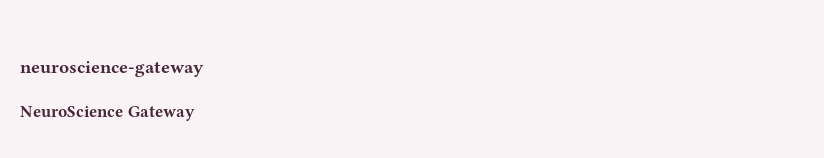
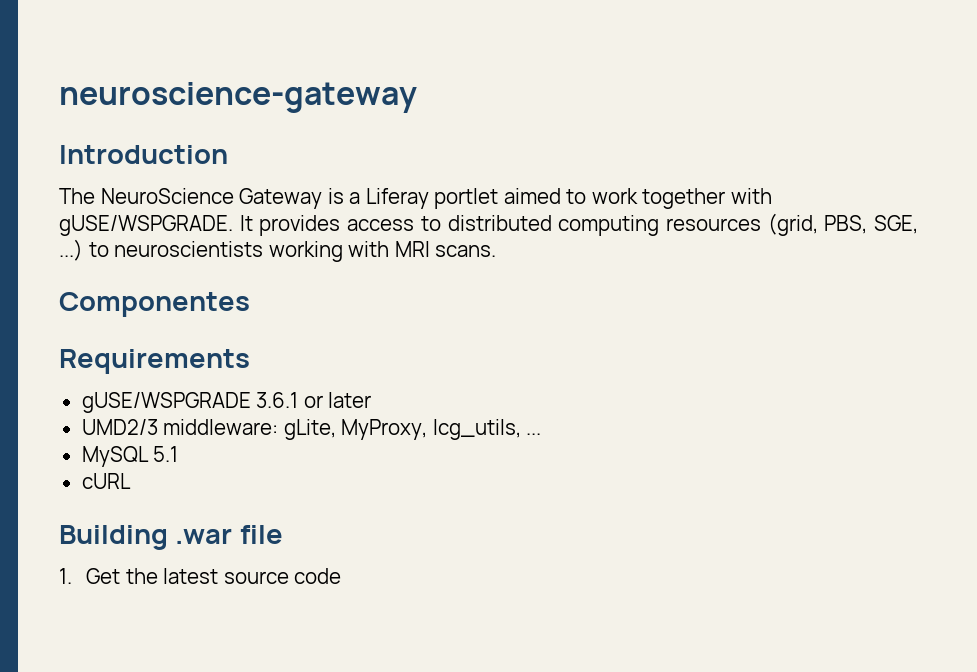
[20,106,195,121] NeuroScience Gateway -> [59,145,228,164] [59,188,772,209] [59,213,919,236] [59,239,497,262] [59,292,250,317] [59,349,250,374] [81,392,372,413] [81,419,542,440] [81,446,179,467] [81,473,131,489] [59,525,283,550] [59,568,342,584] Introduction // The NeuroScience Gateway is a Liferay portlet aimed to work together with gUSE/WSPGRADE. It provides access to distributed computing resources (grid, PBS, SGE, ...) to neuroscientists working with MRI scans. // Componentes // Requirements // gUSE/WSPGRADE 3.6.1 or later // UMD2/3 middleware: gLite, MyProxy, lcg_utils, ... // MySQL 5.1 // cURL // Building .war file // 1. Get the latest source code

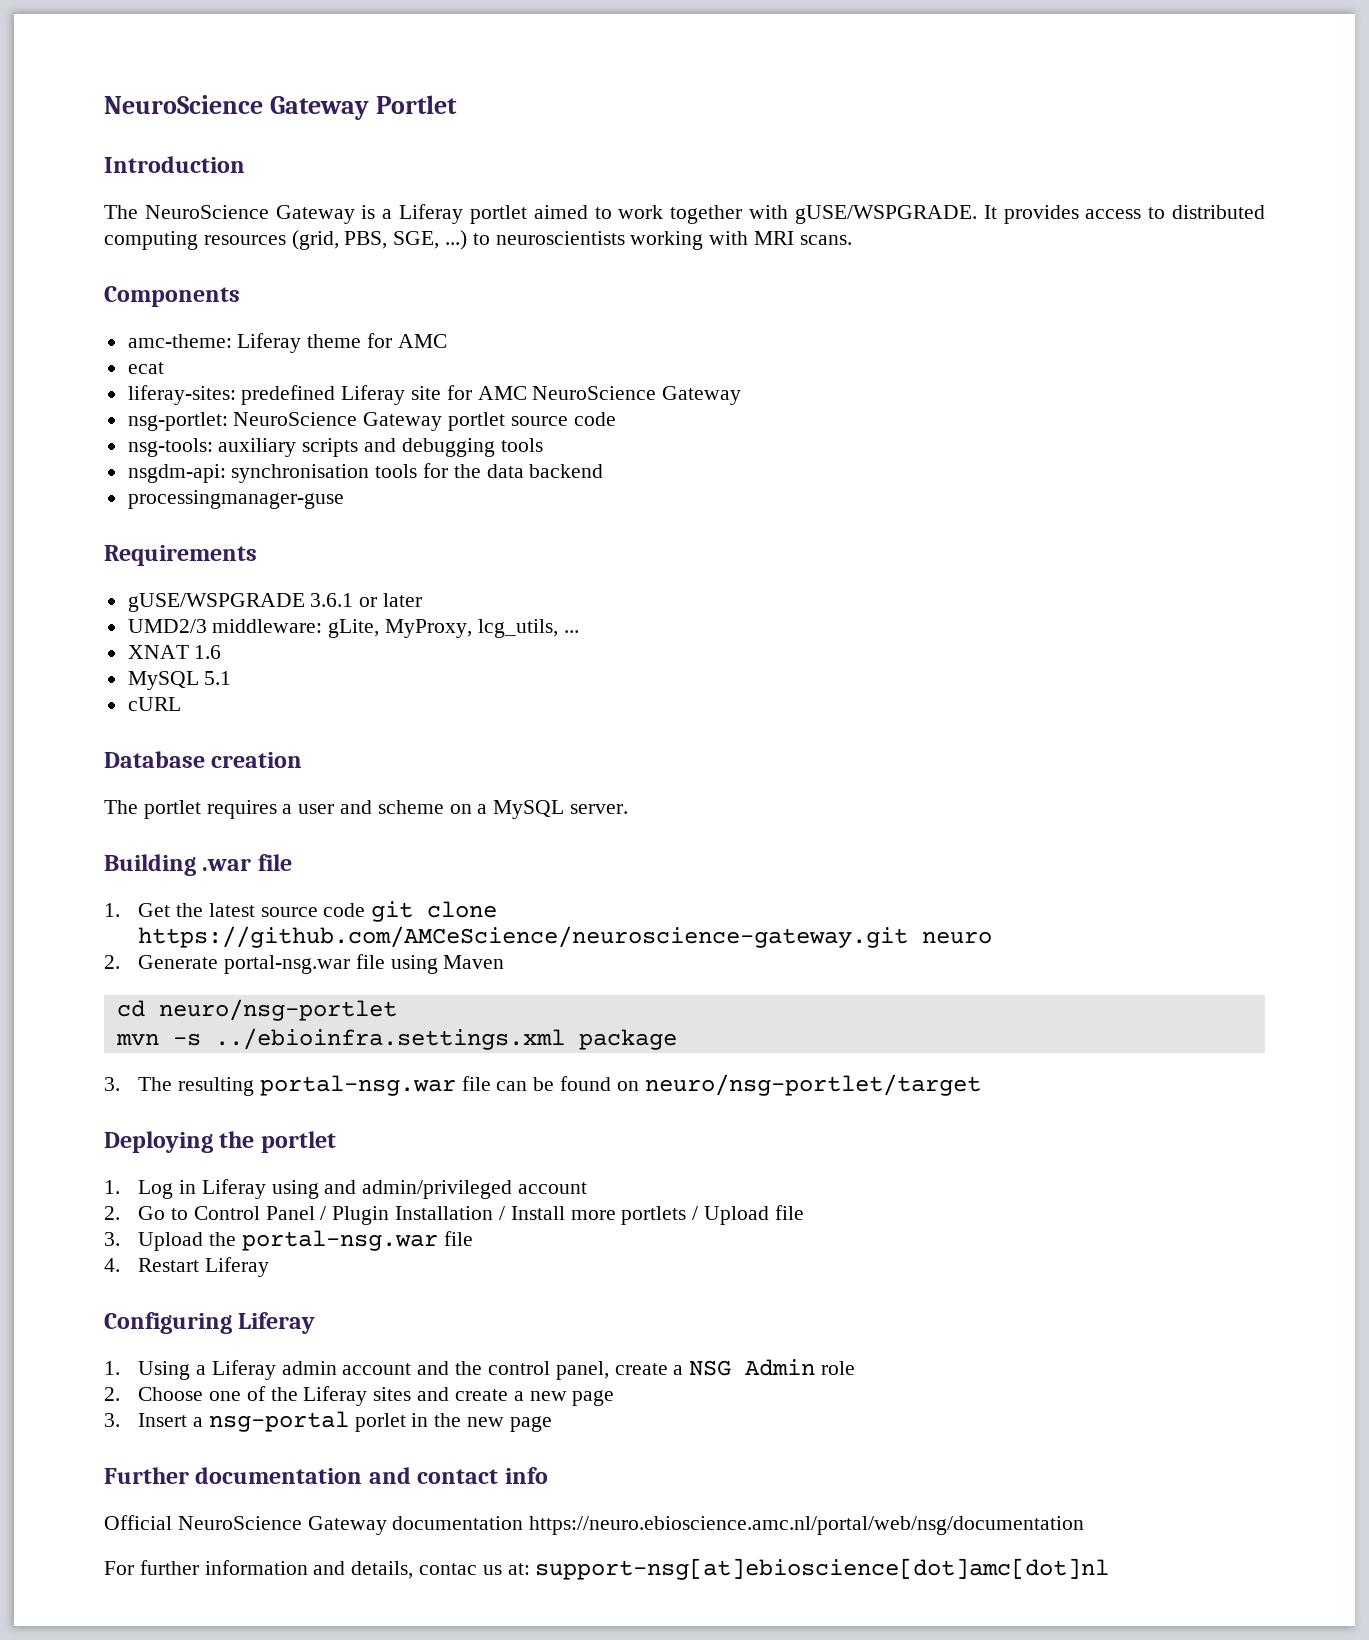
[59,82,417,113] neuroscience-gateway -> [104,95,458,120] NeuroScience Gateway Portlet
[59,292,250,317] Componentes -> [104,286,240,307] [127,333,447,353] [127,362,164,374] [127,385,742,405] [127,412,616,431] [127,438,543,457] [127,463,604,483] [127,490,344,509] Components // amc-theme: Liferay theme for AMC // ecat // liferay-sites: predefined Liferay site for AMC NeuroScience Gateway // nsg-portlet: NeuroScience Gateway portlet source code // nsg-tools: auxiliary scripts and debugging tools // nsgdm-api: synchronisation tools for the data backend // processingmanager-guse
(542, 434) none -> [127,645,222,659] // XNAT 1.6
(131, 481) none -> [104,751,303,768] [104,800,629,819] // Database creation // The portlet requires a user and scheme on a MySQL server.
(342, 576) none -> [371,901,498,922] [138,926,993,948] [104,954,505,974] [116,999,397,1021] [115,1028,677,1050] [104,1074,981,1096] [104,1131,336,1153] [104,1179,588,1199] [104,1205,804,1225] [104,1230,473,1251] [104,1257,270,1277] [104,1312,316,1334] [104,1359,855,1380] [104,1386,615,1406] [104,1411,552,1432] [104,1467,548,1484] [104,1515,1085,1535] [104,1558,1110,1580] git clone https://github.com/AMCeScience/neuroscience-gateway.git neuro // 2. Generate portal-nsg.war file using Maven // cd neuro/nsg-portlet // mvn -s ../ebioinfra.settings.xml package // 3. The resulting portal-nsg.war file can be found on neuro/nsg-portlet/target // Deploying the portlet // 1. Log in Liferay using and admin/privileged account // 2. Go to Control Panel / Plugin Installation / Install more portlets / Upload file // 3. Upload the portal-nsg.war file // 4. Restart Liferay // Configuring Liferay // 1. Using a Liferay admin account and the control panel, create a NSG Admin role // 2. Choose one of the Liferay sites and create a new page // 3. Insert a nsg-portal porlet in the new page // Further documentation and contact info // Official NeuroScience Gateway documentation https://neuro.ebioscience.amc.nl/portal/web/nsg/documentation // For further information and details, contac us at: support-nsg[at]ebioscience[dot]amc[dot]nl

